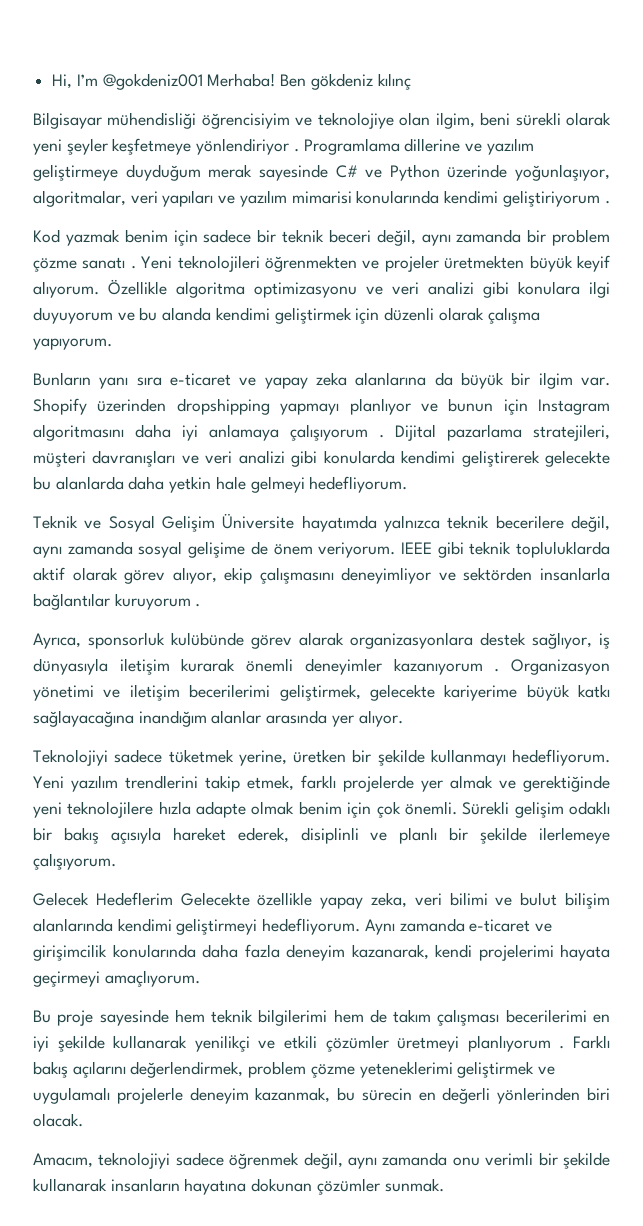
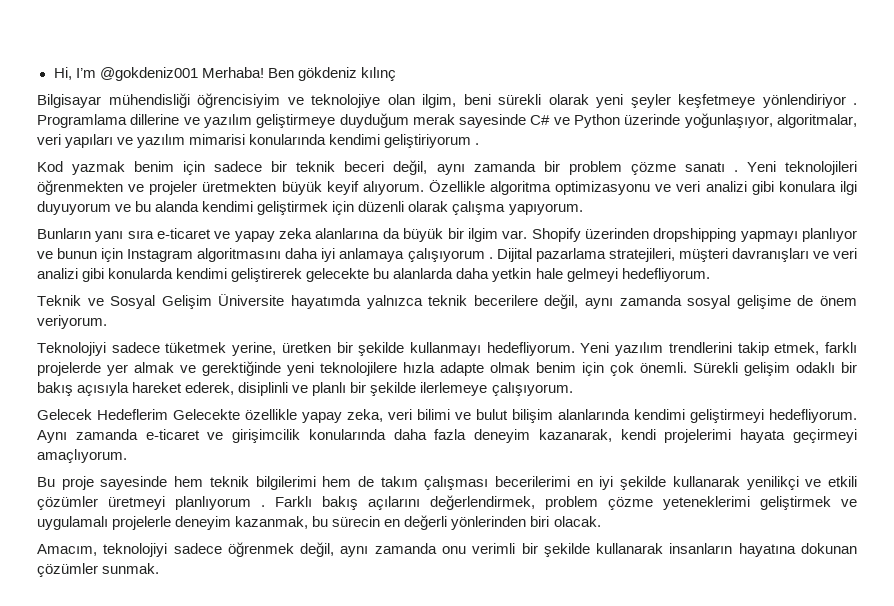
[400,541,610,558] [33,567,610,584] [33,593,201,610] [33,632,610,649] [33,658,610,675] [33,684,610,701] [33,710,403,727] IEEE gibi teknik topluluklarda aktif olarak görev alıyor, ekip çalışmasını deneyimliyor ve sektörden insanlarla bağlantılar kuruyorum . // Ayrıca, sponsorluk kulübünde görev alarak organizasyonlara destek sağlıyor, iş dünyasıyla iletişim kurarak önemli deneyimler kazanıyorum . Organizasyon yönetimi ve iletişim becerilerimi geliştirmek, gelecekte kariyerime büyük katkı sağlayacağına inandığım alanlar arasında yer alıyor. -> (107, 322) none

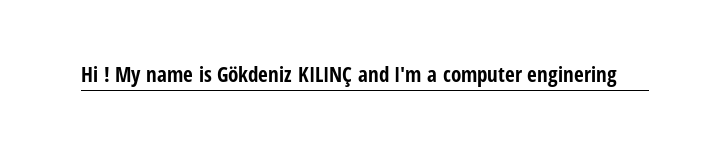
[53,67,396,81] [37,93,857,108] [37,113,857,128] [37,134,480,148] [37,160,858,175] [37,180,857,195] [37,201,583,215] [37,228,858,242] [37,248,857,262] [37,268,710,282] [37,294,858,309] [37,315,107,329] [37,342,857,356] [37,361,857,376] [37,382,573,396] [37,409,857,423] [37,429,857,443] [37,449,127,463] [37,476,858,490] [37,495,857,510] [37,515,601,530] [37,542,858,557] [37,563,160,577] Hi, I’m @gokdeniz001 Merhaba! Ben gökdeniz kılınç // Bilgisayar mühendisliği öğrencisiyim ve teknolojiye olan ilgim, beni sürekli olarak yeni şeyler keşfetmeye yönlendiriyor . Programlama dillerine ve yazılım geliştirmeye duyduğum merak sayesinde C# ve Python üzerinde yoğunlaşıyor, algoritmalar, veri yapıları ve yazılım mimarisi konularında kendimi geliştiriyorum . // Kod yazmak benim için sadece bir teknik beceri değil, aynı zamanda bir problem çözme sanatı . Yeni teknolojileri öğrenmekten ve projeler üretmekten büyük keyif alıyorum. Özellikle algoritma optimizasyonu ve veri analizi gibi konulara ilgi duyuyorum ve bu alanda kendimi geliştirmek için düzenli olarak çalışma yapıyorum. // Bunların yanı sıra e-ticaret ve yapay zeka alanlarına da büyük bir ilgim var. Shopify üzerinden dropshipping yapmayı planlıyor ve bunun için Instagram algoritmasını daha iyi anlamaya çalışıyorum . Dijital pazarlama stratejileri, müşteri davranışları ve veri analizi gibi konularda kendimi geliştirerek gelecekte bu alanlarda daha yetkin hale gelmeyi hedefliyorum. // Teknik ve Sosyal Gelişim Üniversite hayatımda yalnızca teknik becerilere değil, aynı zamanda sosyal gelişime de önem veriyorum. // Teknolojiyi sadece tüketmek yerine, üretken bir şekilde kullanmayı hedefliyorum. Yeni yazılım trendlerini takip etmek, farklı projelerde yer almak ve gerektiğinde yeni teknolojilere hızla adapte olmak benim için çok önemli. Sürekli gelişim odaklı bir bakış açısıyla hareket ederek, disiplinli ve planlı bir şekilde ilerlemeye çalışıyorum. // Gelecek Hedeflerim Gelecekte özellikle yapay zeka, veri bilimi ve bulut bilişim alanlarında kendimi geliştirmeyi hedefliyorum. Aynı zamanda e-ticaret ve girişimcilik konularında daha fazla deneyim kazanarak, kendi projelerimi hayata geçirmeyi amaçlıyorum. // Bu proje sayesinde hem teknik bilgilerimi hem de takım çalışması becerilerimi en iyi şekilde kullanarak yenilikçi ve etkili çözümler üretmeyi planlıyorum . Farklı bakış açılarını değerlendirmek, problem çözme yeteneklerimi geliştirmek ve uygulamalı projelerle deneyim kazanmak, bu sürecin en değerli yönlerinden biri olacak. // Amacım, teknolojiyi sadece öğrenmek değil, aynı zamanda onu verimli bir şekilde kullanarak insanların hayatına dokunan çözümler sunmak. -> [81,66,618,87] Hi ! My name is Gökdeniz KILINÇ and I'm a computer enginering

